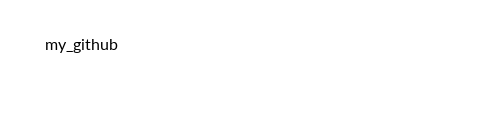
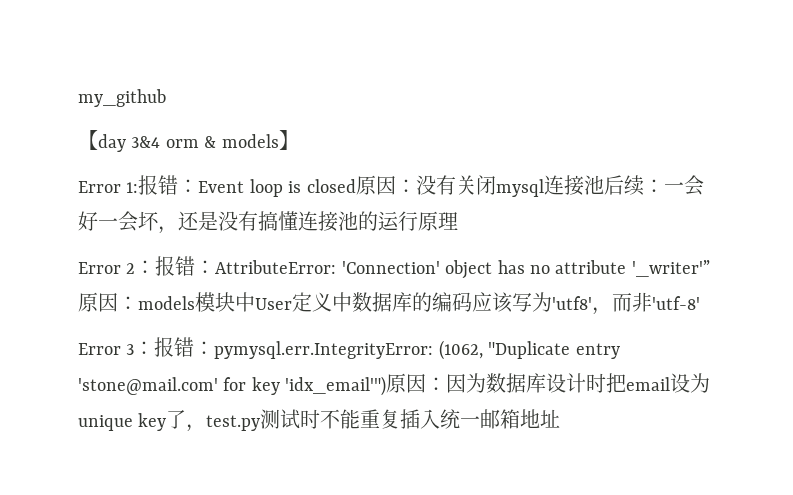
(118, 46) none -> [78,130,299,152] [78,175,704,197] [78,211,458,234] [78,256,710,279] [78,292,700,315] [78,337,620,360] [78,373,711,396] [78,409,561,432] // 【day 3&4 orm & models】 // Error 1:报错：Event loop is closed原因：没有关闭mysql连接池后续：一会好一会坏，还是没有搞懂连接池的运行原理 // Error 2：报错：AttributeError: 'Connection' object has no attribute '_writer'”原因：models模块中User定义中数据库的编码应该写为'utf8'，而非'utf-8' // Error 3：报错：pymysql.err.IntegrityError: (1062, "Duplicate entry 'stone@mail.com' for key 'idx_email'")原因：因为数据库设计时把email设为unique key了，test.py测试时不能重复插入统一邮箱地址

